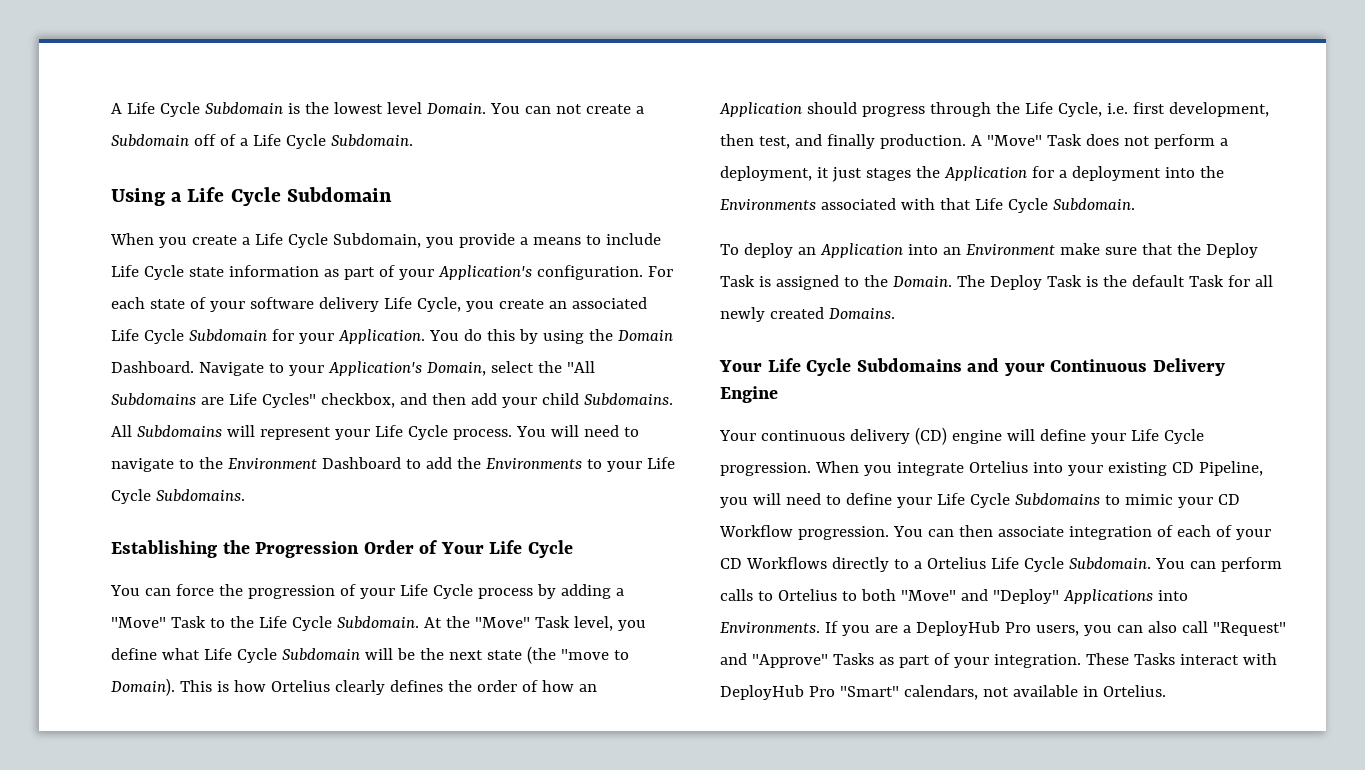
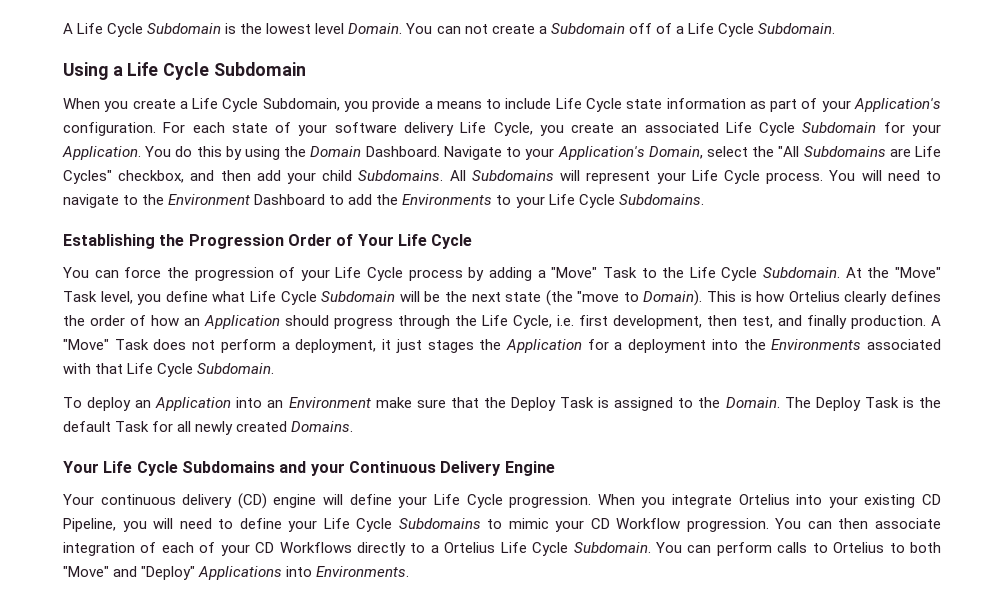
[824,621,1286,636] [720,653,1277,668] [720,685,1166,700] If you are a DeployHub Pro users, you can also call "Request" and "Approve" Tasks as part of your integration. These Tasks interact with DeployHub Pro "Smart" calendars, not available in Ortelius. -> (410, 571) none

